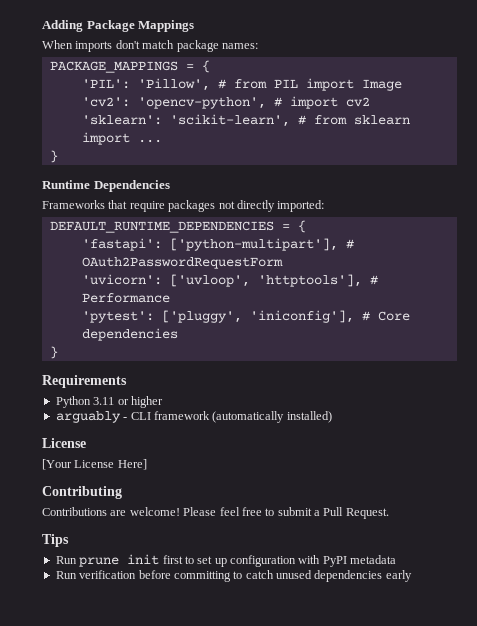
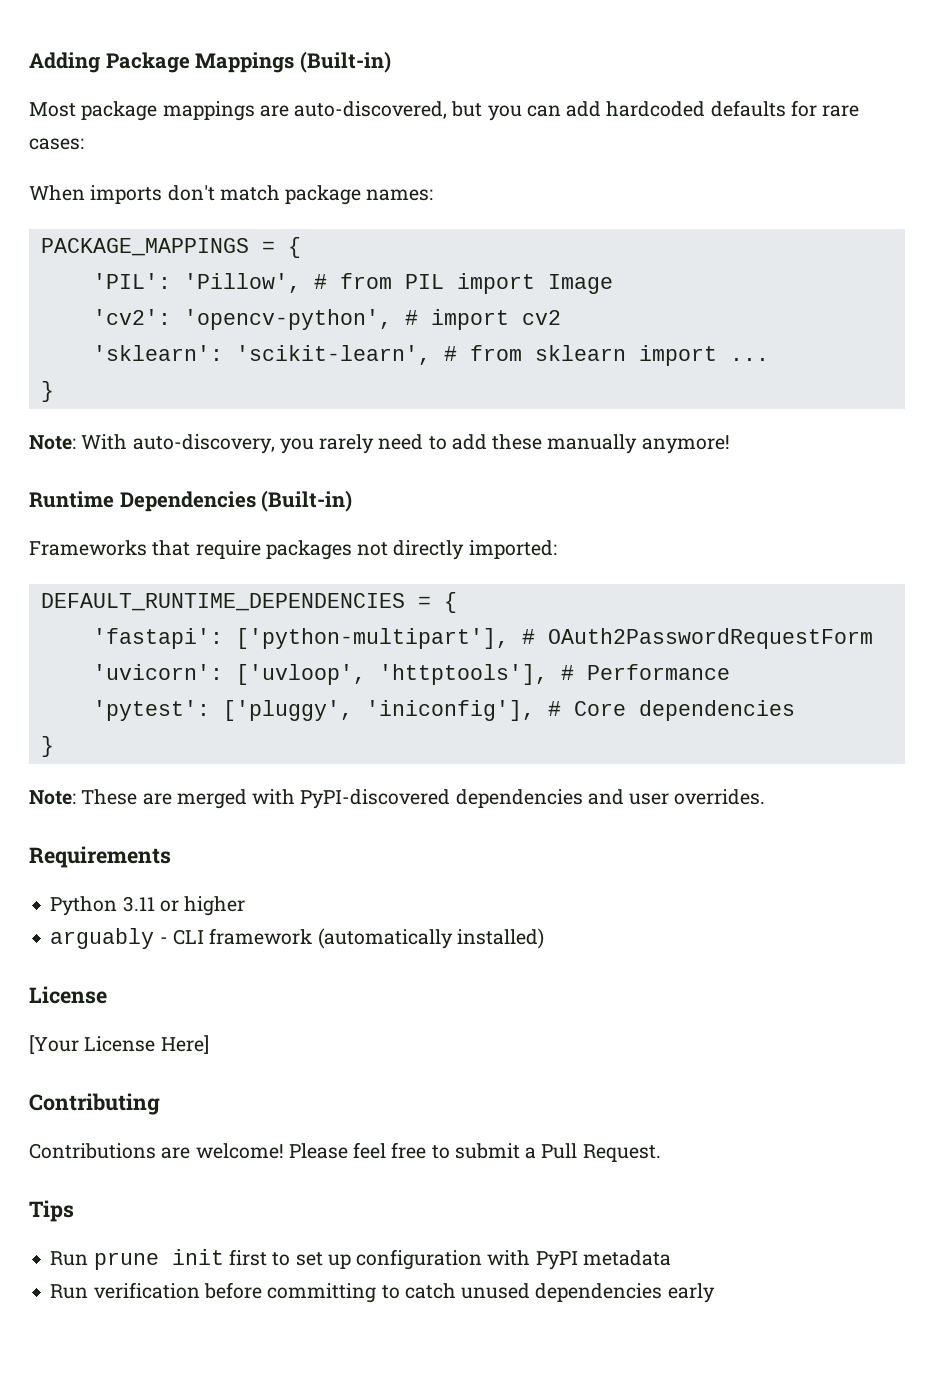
(195, 26) none -> [299,51,391,73] [29,100,860,121] [29,138,84,150] (Built-in) // Most package mappings are auto-discovered, but you can add hardcoded defaults for rare cases:
(58, 156) none -> [29,434,730,454] // Note: With auto-discovery, you rarely need to add these manually anymore!
(170, 186) none -> [261,490,353,512] (Built-in)
(58, 352) none -> [29,789,766,809] // Note: These are merged with PyPI-discovered dependencies and user overrides.

